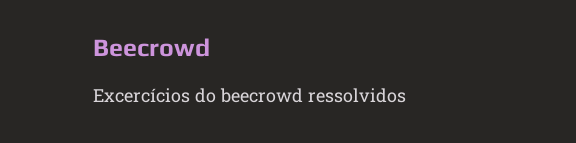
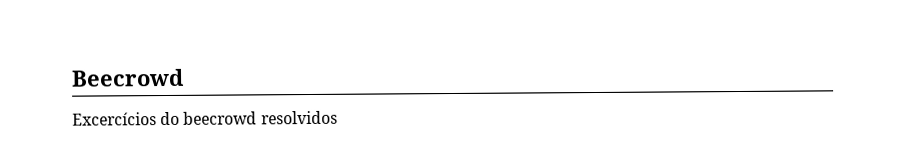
[307,88,406,103] ressolvidos -> [260,110,338,125] resolvidos

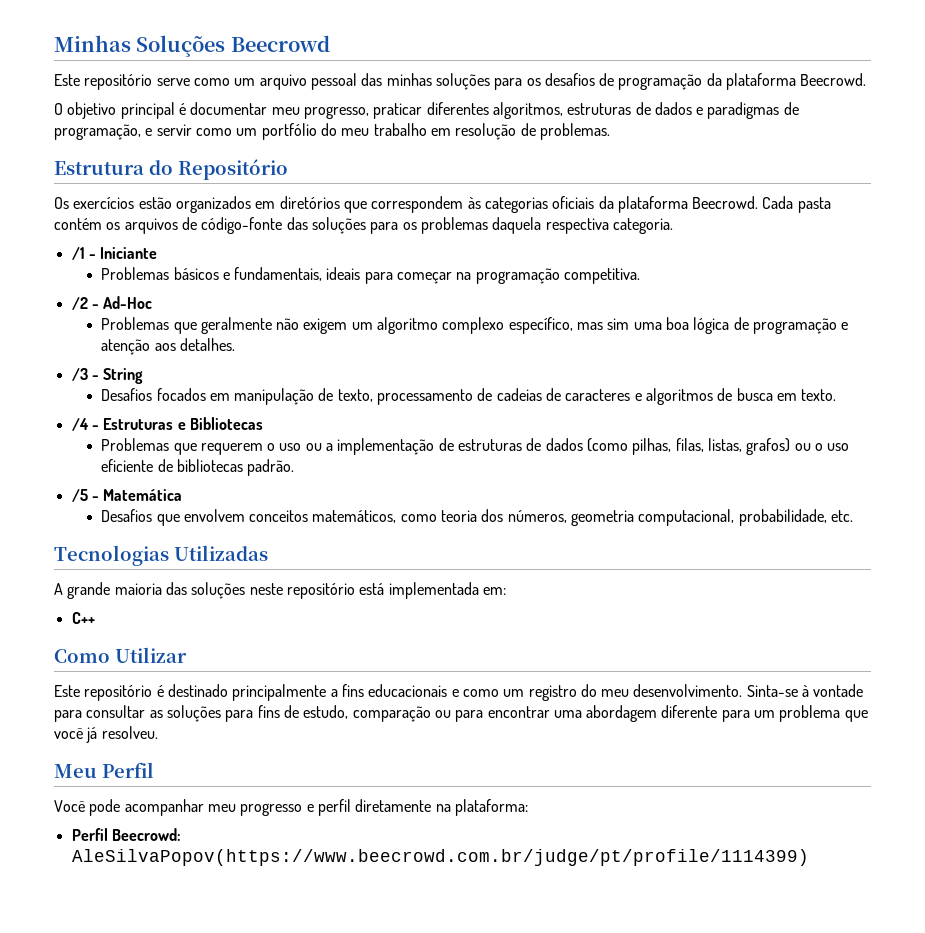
(71, 77) none -> [54,35,226,57] Minhas Soluções
[72,110,338,126] Excercícios do beecrowd resolvidos -> [54,73,867,90] [54,102,799,119] [54,123,610,140] [54,159,288,180] [54,196,831,213] [54,217,673,234] [71,247,158,260] [101,267,641,284] [71,296,153,310] [101,317,849,334] [101,338,235,355] [71,368,144,384] [101,388,837,405] [71,417,263,431] [101,438,850,455] [101,459,295,476] [71,489,183,502] [101,509,854,526] [54,545,268,566] [54,582,506,599] [71,612,95,624] [54,647,187,663] [54,684,864,701] [54,705,868,722] [54,726,158,743] [54,762,154,778] [54,799,528,816] [71,828,181,841] [71,849,809,866] Este repositório serve como um arquivo pessoal das minhas soluções para os desafios de programação da plataforma Beecrowd. // O objetivo principal é documentar meu progresso, praticar diferentes algoritmos, estruturas de dados e paradigmas de programação, e servir como um portfólio do meu trabalho em resolução de problemas. // Estrutura do Repositório // Os exercícios estão organizados em diretórios que correspondem às categorias oficiais da plataforma Beecrowd. Cada pasta contém os arquivos de código-fonte das soluções para os problemas daquela respectiva categoria. // /1 - Iniciante // Problemas básicos e fundamentais, ideais para começar na programação competitiva. // /2 - Ad-Hoc // Problemas que geralmente não exigem um algoritmo complexo específico, mas sim uma boa lógica de programação e atenção aos detalhes. // /3 - String // Desafios focados em manipulação de texto, processamento de cadeias de caracteres e algoritmos de busca em texto. // /4 - Estruturas e Bibliotecas // Problemas que requerem o uso ou a implementação de estruturas de dados (como pilhas, filas, listas, grafos) ou o uso eficiente de bibliotecas padrão. // /5 - Matemática // Desafios que envolvem conceitos matemáticos, como teoria dos números, geometria computacional, probabilidade, etc. // Tecnologias Utilizadas // A grande maioria das soluções neste repositório está implementada em: // C++ // Como Utilizar // Este repositório é destinado principalmente a fins educacionais e como um registro do meu desenvolvimento. Sinta-se à vontade para consultar as soluções para fins de estudo, comparação ou para encontrar uma abordagem diferente para um problema que você já resolveu. // Meu Perfil // Você pode acompanhar meu progresso e perfil diretamente na plataforma: // Perfil Beecrowd: AleSilvaPopov(https://www.beecrowd.com.br/judge/pt/profile/1114399)

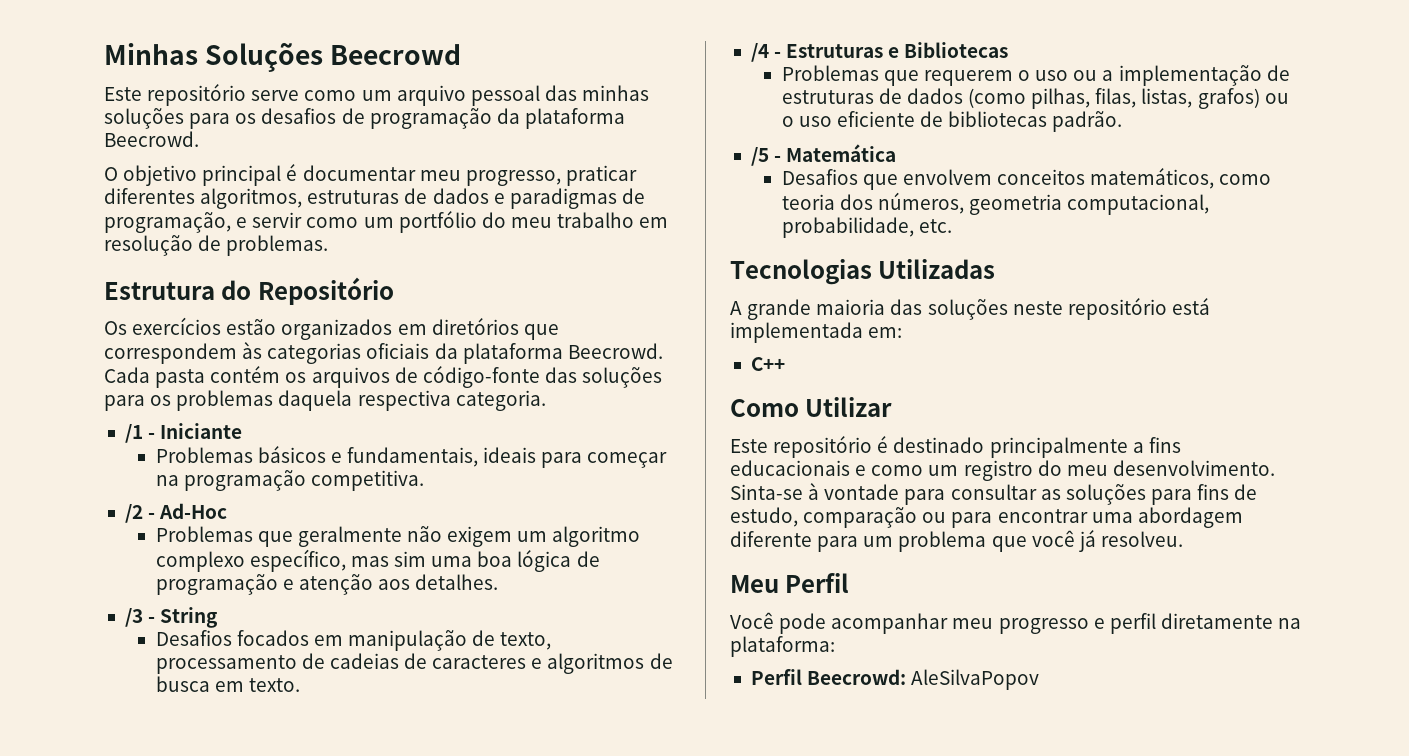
[71,849,809,866] AleSilvaPopov(https://www.beecrowd.com.br/judge/pt/profile/1114399) -> [911,669,1040,690] AleSilvaPopov

